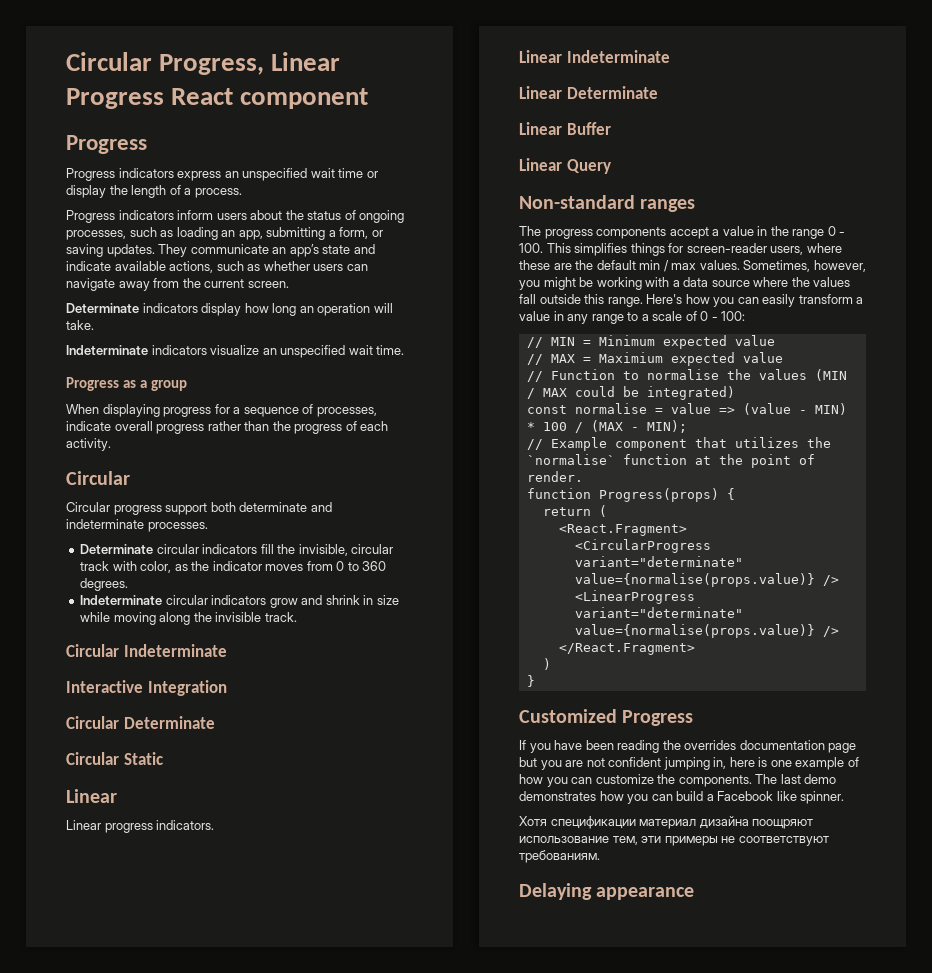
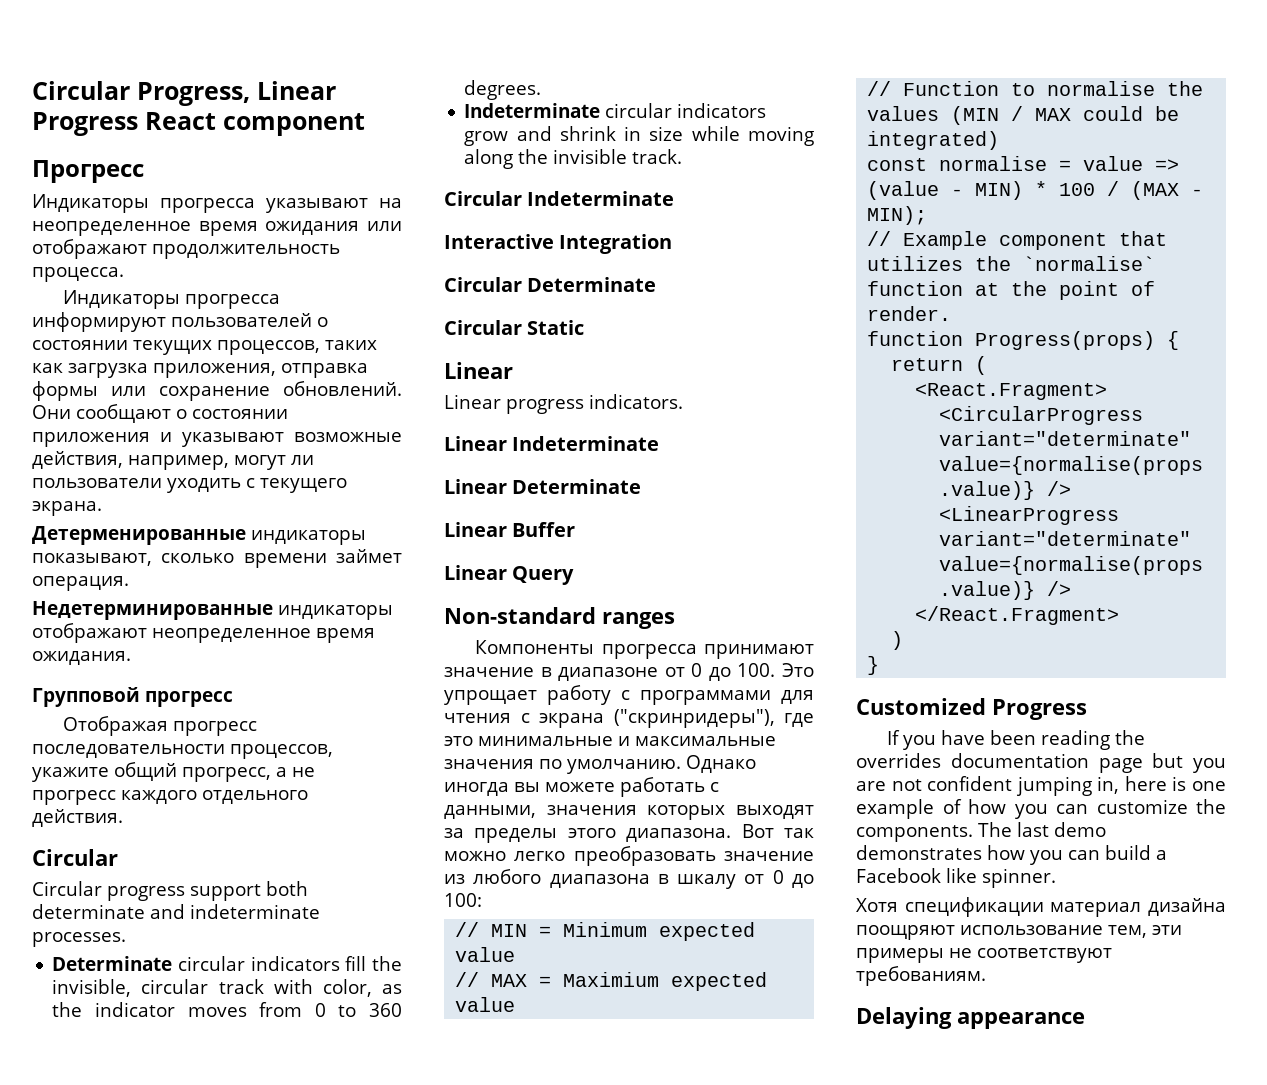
[66,135,147,154] [66,168,378,181] [66,185,242,198] [66,210,405,223] [66,227,383,240] [66,244,375,257] [66,261,368,273] [66,278,289,291] [66,303,393,316] [66,320,94,330] [66,345,405,358] [66,377,187,391] [66,404,377,417] [66,421,389,434] [66,438,111,451] Progress // Progress indicators express an unspecified wait time or display the length of a process. // Progress indicators inform users about the status of ongoing processes, such as loading an app, submitting a form, or saving updates. They communicate an app’s state and indicate available actions, such as whether users can navigate away from the current screen. // Determinate indicators display how long an operation will take. // Indeterminate indicators visualize an unspecified wait time. // Progress as a group // When displaying progress for a sequence of processes, indicate overall progress rather than the progress of each activity. -> [32,160,144,183] [32,194,402,213] [32,221,402,236] [32,239,340,259] [32,267,124,282] [63,290,281,309] [32,312,328,332] [32,340,377,355] [32,363,368,378] [32,381,402,401] [32,404,288,423] [32,432,402,447] [32,451,314,470] [32,478,347,493] [32,501,102,516] [32,526,366,545] [32,549,402,568] [32,576,129,591] [32,601,393,620] [32,623,375,643] [32,651,131,665] [32,687,233,707] [63,716,258,736] [32,744,333,759] [32,762,315,782] [32,790,308,805] [32,809,123,827] Прогресс // Индикаторы прогресса указывают на неопределенное время ожидания или отображают продолжительность процесса. // Индикаторы прогресса информируют пользователей о состоянии текущих процессов, таких как загрузка приложения, отправка формы или сохранение обновлений. Они сообщают о состоянии приложения и указывают возможные действия, например, могут ли пользователи уходить с текущего экрана. // Детерменированные индикаторы показывают, сколько времени займет операция. // Недетерминированные индикаторы отображают неопределенное время ожидания. // Групповой прогресс // Отображая прогресс последовательности процессов, укажите общий прогресс, а не прогресс каждого отдельного действия.
[519,226,846,239] [519,243,842,256] [519,260,866,272] [519,277,851,290] [519,294,864,307] [519,311,718,324] The progress components accept a value in the range 0 - 100. This simplifies things for screen-reader users, where these are the default min / max values. Sometimes, however, you might be working with a data source where the values fall outside this range. Here's how you can easily transform a value in any range to a scale of 0 - -> [475,640,814,659] [444,663,814,681] [444,685,814,705] [444,709,814,728] [444,736,776,746] [444,755,756,774] [444,777,719,797] [444,805,814,820] [444,824,814,843] [444,846,814,866] [444,869,814,889] Компоненты прогресса принимают значение в диапазоне от 0 до 100. Это упрощает работу с программами для чтения с экрана ("скринридеры"), где это минимальные и максимальные значения по умолчанию. Однако иногда вы можете работать с данными, значения которых выходят за пределы этого диапазона. Вот так можно легко преобразовать значение из любого диапазона в шкалу от 0 до

